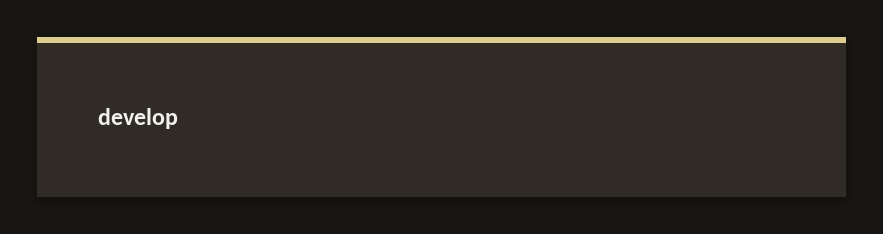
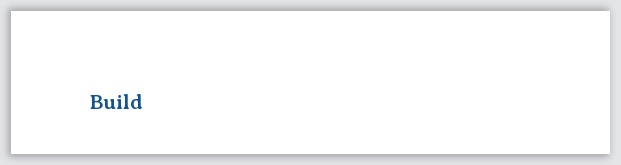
[98,108,178,129] develop -> [90,94,143,109] Build

